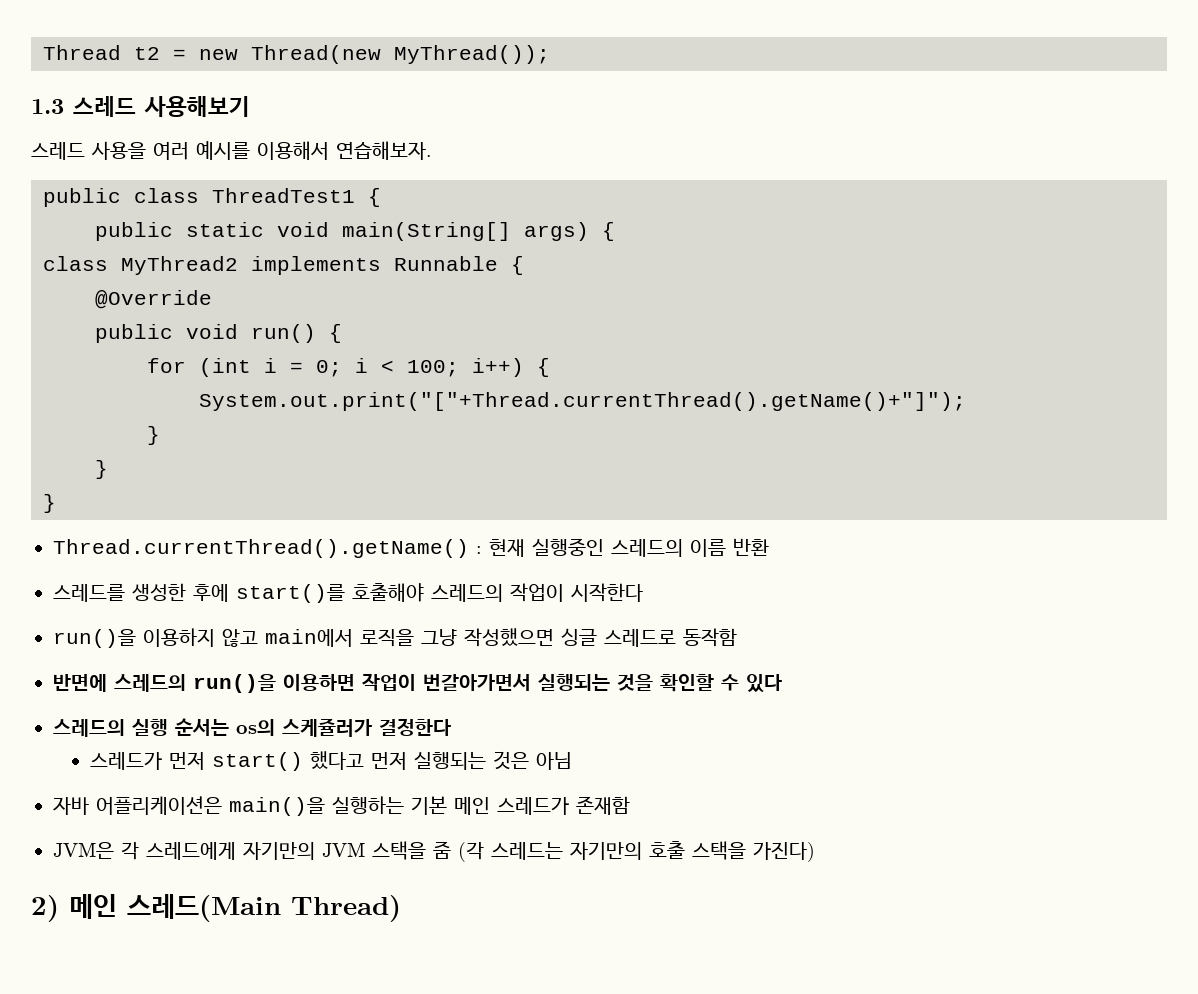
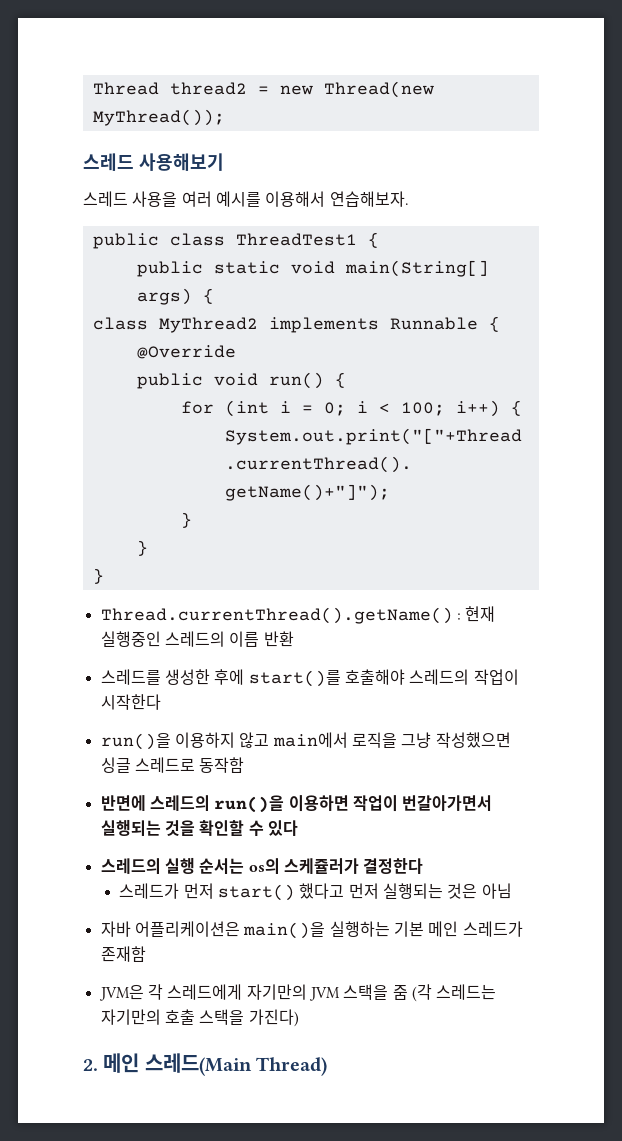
[134,47,160,60] t2 -> [169,82,247,95] thread2
[31,99,64,114] 1.3 -> (225, 117) none
[31,895,59,922] 2) -> [83,1059,98,1071] 2.

